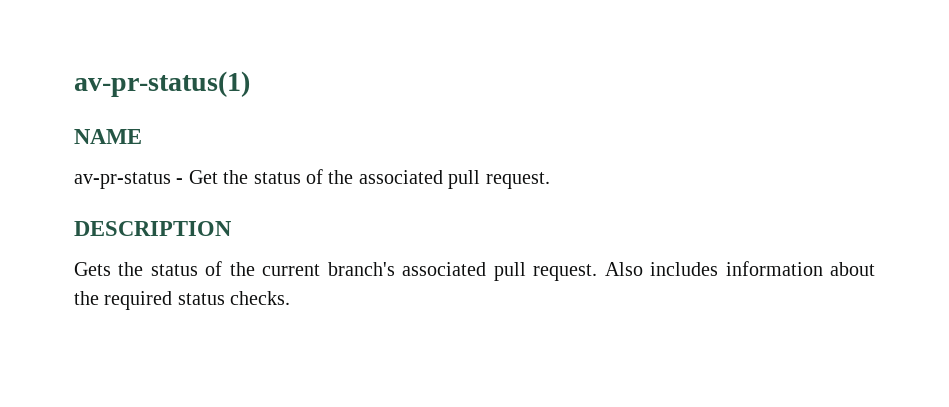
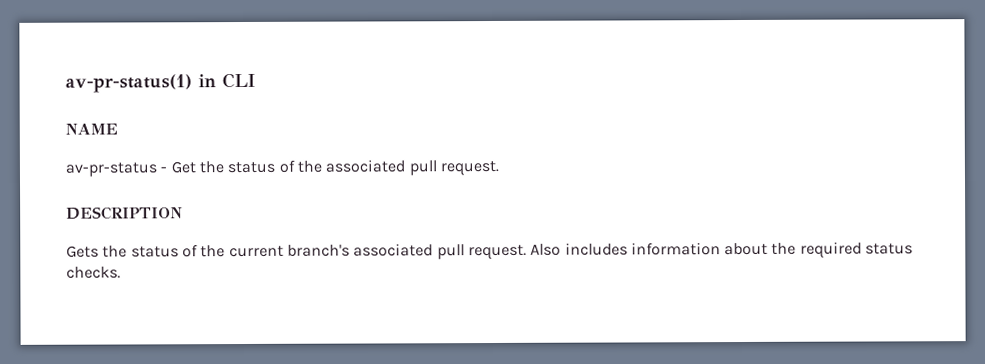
(250, 84) none -> [198,72,256,89] in CLI

